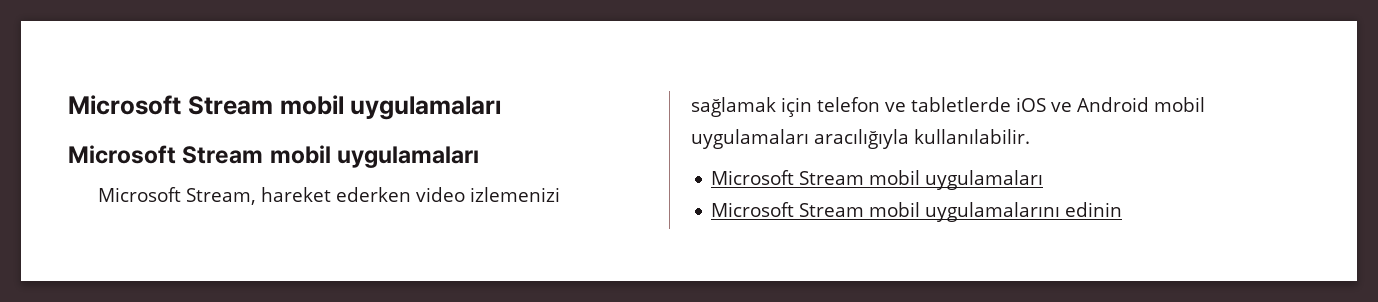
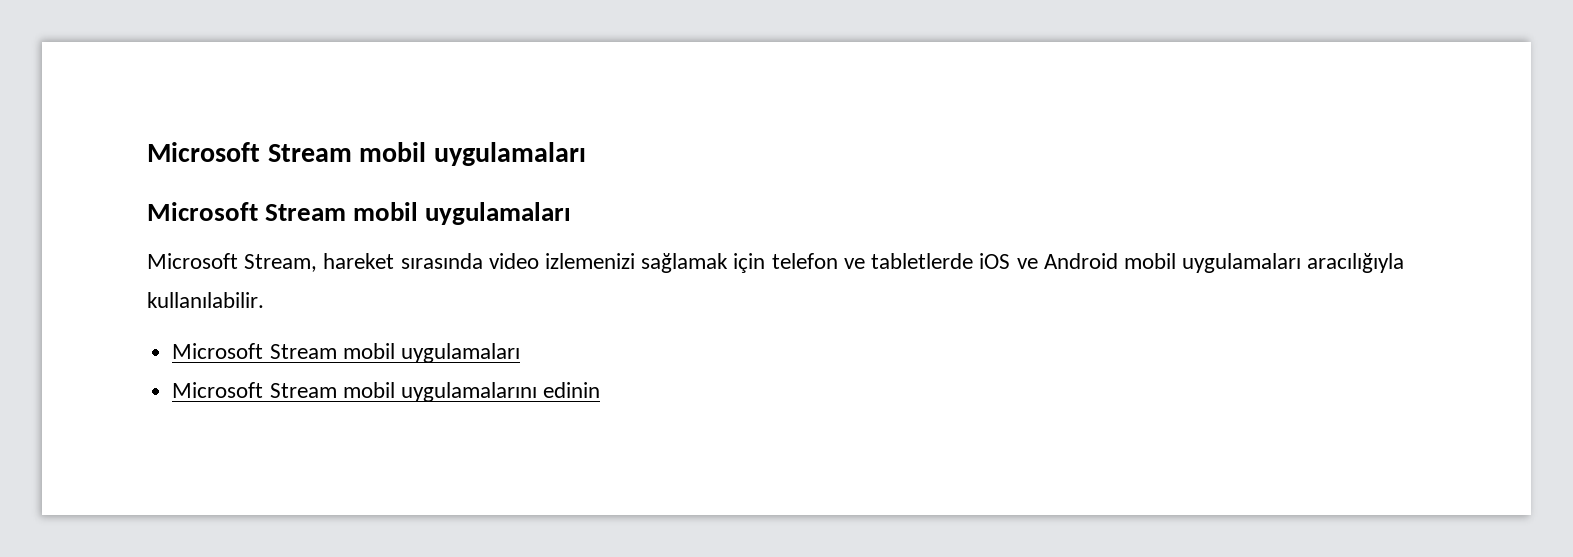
[335,187,411,202] ederken -> [400,253,483,269] sırasında

